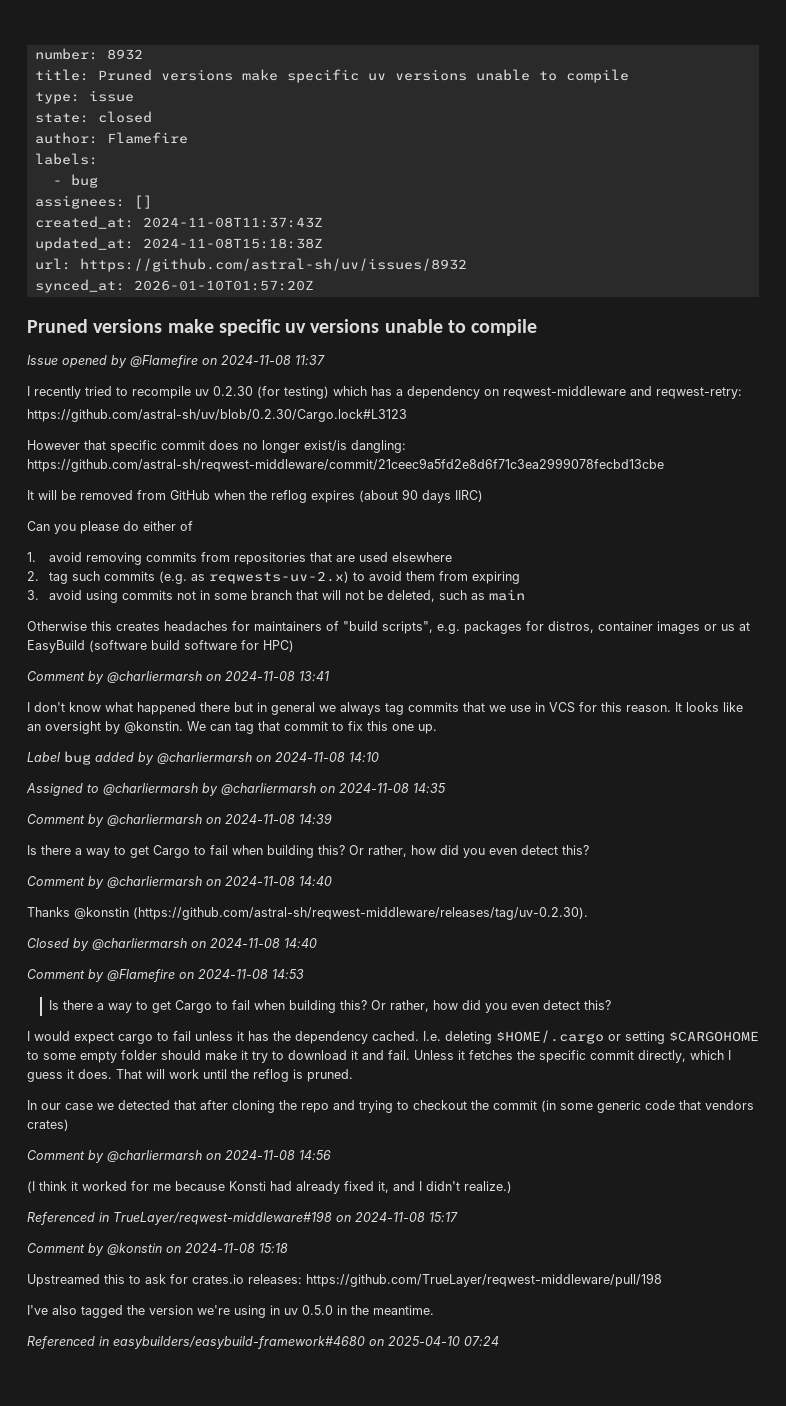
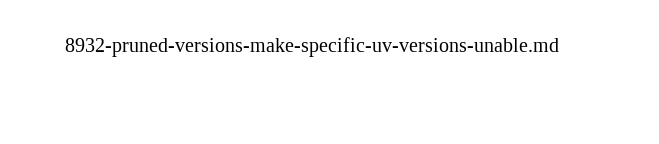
[34,48,143,60] [34,69,629,83] [34,90,134,104] [34,111,152,123] [34,132,188,144] [34,153,98,165] [52,174,98,188] [34,195,152,209] [34,216,323,229] [34,237,323,251] [34,258,467,272] [34,279,314,293] [27,319,538,336] [27,355,325,368] [27,386,742,399] [27,409,407,422] [27,440,406,453] [27,458,664,472] [27,489,483,503] [27,521,193,534] [27,552,452,565] [27,571,520,584] [27,589,525,603] [27,621,750,634] [27,640,294,653] [27,671,329,684] [27,702,743,715] [27,721,437,734] [27,751,379,765] [26,783,446,796] [27,813,332,827] [27,845,589,858] [27,876,332,889] [27,907,588,920] [27,938,317,951] [27,969,304,982] [48,1000,611,1013] [27,1030,759,1044] [27,1050,731,1063] [27,1069,353,1082] [27,1100,754,1113] [27,1119,69,1131] [27,1150,331,1163] [27,1181,512,1194] [27,1211,458,1225] [27,1243,288,1256] [27,1273,662,1287] [27,1305,434,1318] [27,1336,499,1349] number: 8932 // title: Pruned versions make specific uv versions unable to compile // type: issue // state: closed // author: Flamefire // labels: // - bug // assignees: [] // created_at: 2024-11-08T11:37:43Z // updated_at: 2024-11-08T15:18:38Z // url: https://github.com/astral-sh/uv/issues/8932 // synced_at: 2026-01-10T01:57:20Z // Pruned versions make specific uv versions unable to compile // Issue opened by @Flamefire on 2024-11-08 11:37 // I recently tried to recompile uv 0.2.30 (for testing) which has a dependency on reqwest-middleware and reqwest-retry: // https://github.com/astral-sh/uv/blob/0.2.30/Cargo.lock#L3123 // However that specific commit does no longer exist/is dangling: https://github.com/astral-sh/reqwest-middleware/commit/21ceec9a5fd2e8d6f71c3ea2999078fecbd13cbe // It will be removed from GitHub when the reflog expires (about 90 days IIRC) // Can you please do either of // 1. avoid removing commits from repositories that are used elsewhere // 2. tag such commits (e.g. as reqwests-uv-2.x) to avoid them from expiring // 3. avoid using commits not in some branch that will not be deleted, such as main // Otherwise this creates headaches for maintainers of "build scripts", e.g. packages for distros, container images or us at EasyBuild (software build software for HPC) // Comment by @charliermarsh on 2024-11-08 13:41 // I don't know what happened there but in general we always tag commits that we use in VCS for this reason. It looks like an oversight by @konstin. We can tag that commit to fix this one up. // Label bug added by @charliermarsh on 2024-11-08 14:10 // Assigned to @charliermarsh by @charliermarsh on 2024-11-08 14:35 // Comment by @charliermarsh on 2024-11-08 14:39 // Is there a way to get Cargo to fail when building this? Or rather, how did you even detect this? // Comment by @charliermarsh on 2024-11-08 14:40 // Thanks @konstin (https://github.com/astral-sh/reqwest-middleware/releases/tag/uv-0.2.30). // Closed by @charliermarsh on 2024-11-08 14:40 // Comment by @Flamefire on 2024-11-08 14:53 // Is there a way to get Cargo to fail when building this? Or rather, how did you even detect this? // I would expect cargo to fail unless it has the dependency cached. I.e. deleting $HOME/.cargo or setting $CARGOHOME to some empty folder should make it try to download it and fail. Unless it fetches the specific commit directly, which I guess it does. That will work until the reflog is pruned. // In our case we detected that after cloning the repo and trying to checkout the commit (in some generic code that vendors crates) // Comment by @charliermarsh on 2024-11-08 14:56 // (I think it worked for me because Konsti had already fixed it, and I didn't realize.) // Referenced in TrueLayer/reqwest-middleware#198 on 2024-11-08 15:17 // Comment by @konstin on 2024-11-08 15:18 // Upstreamed this to ask for crates.io releases: https://github.com/TrueLayer/reqwest-middleware/pull/198 // I've also tagged the version we're using in uv 0.5.0 in the meantime. // Referenced in easybuilders/easybuild-framework#4680 on 2025-04-10 07:24 -> [65,37,559,57] 8932-pruned-versions-make-specific-uv-versions-unable.md

